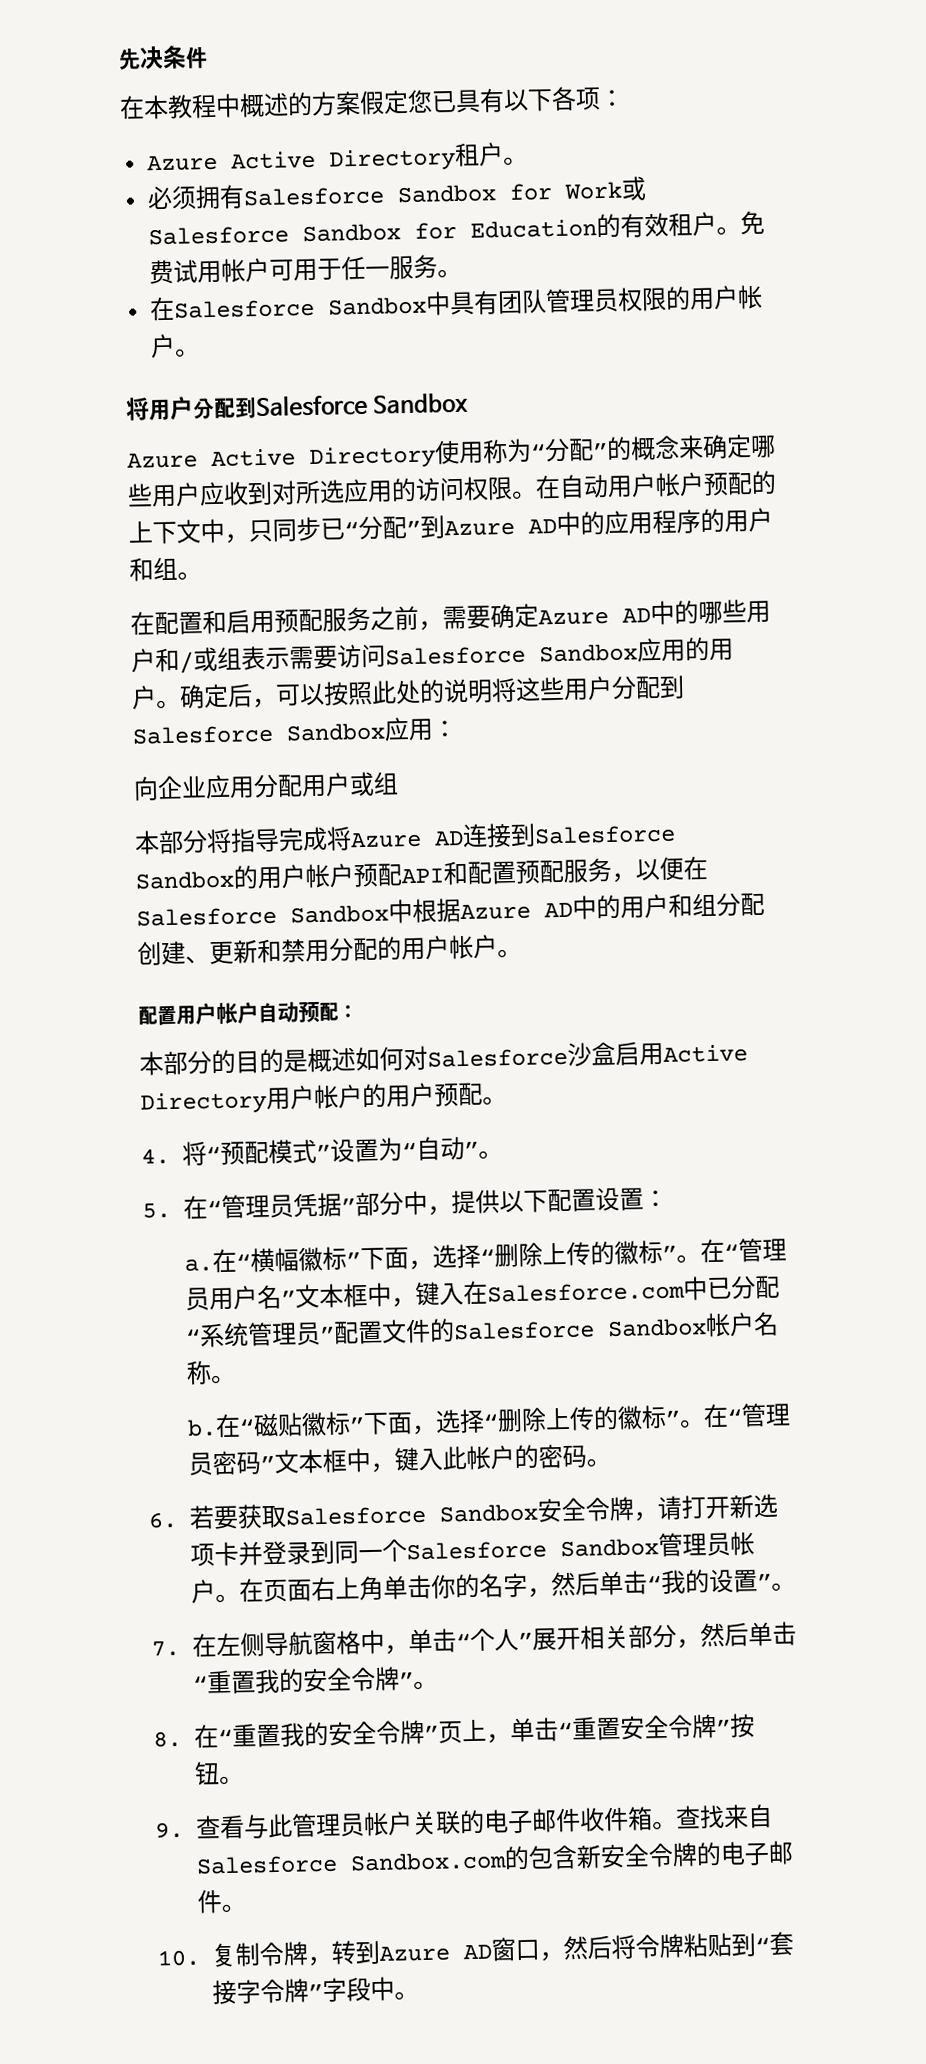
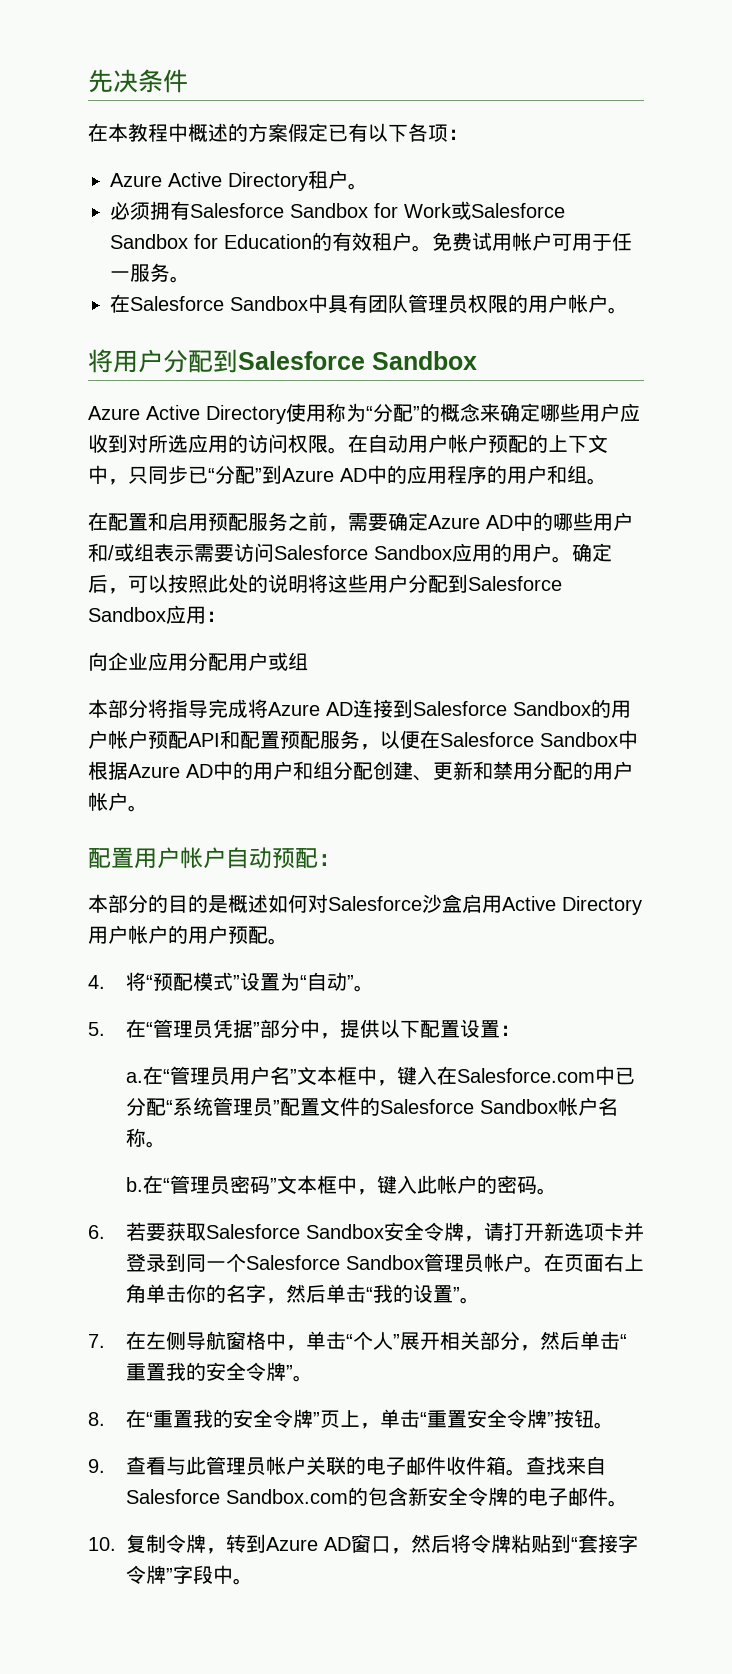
[407,89,481,113] 您已具 -> [328,124,348,142] 已
[249,1238,739,1273] 横幅徽标”下面，选择“删除上传的徽标”。在“ -> (170, 1076) none
[252,1403,743,1438] 磁贴徽标”下面，选择“删除上传的徽标”。在“ -> (170, 1185) none

